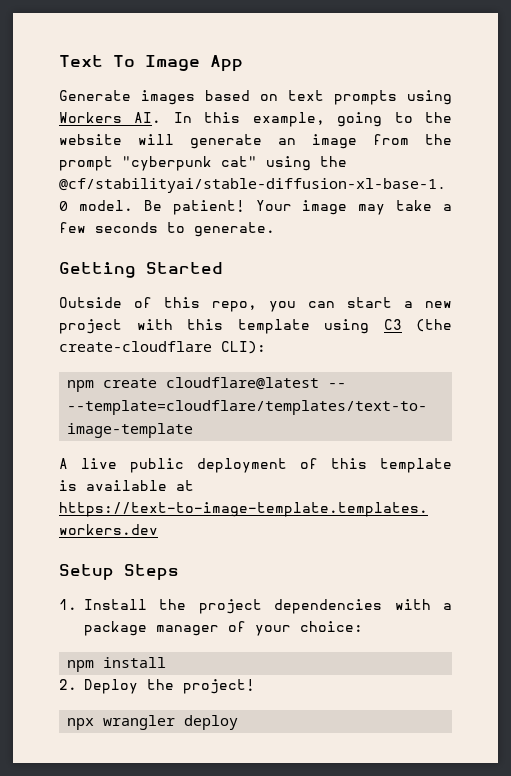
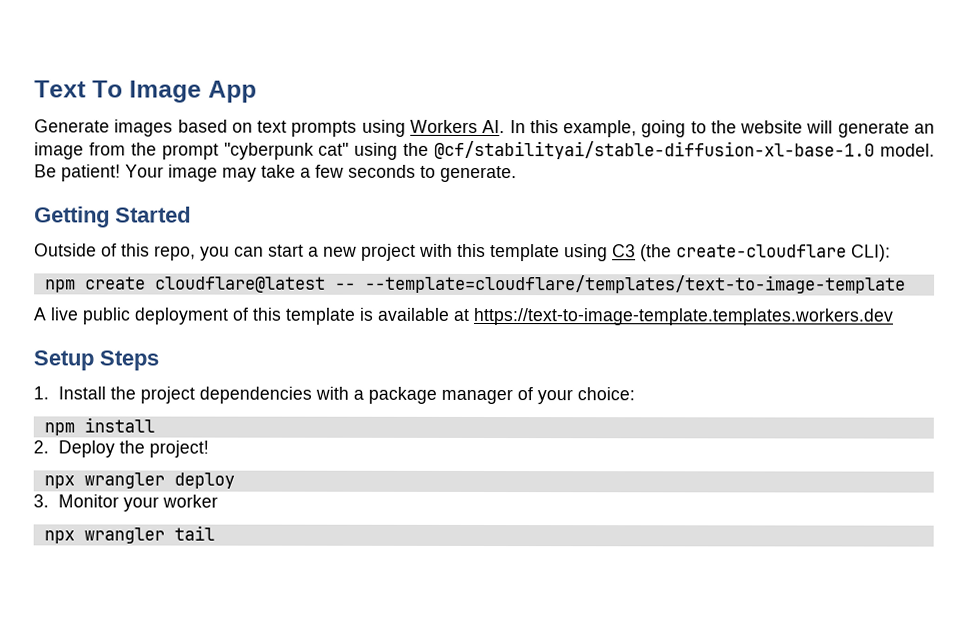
(239, 722) none -> [33,494,218,512] [43,525,215,544] // 3. Monitor your worker // npx wrangler tail

